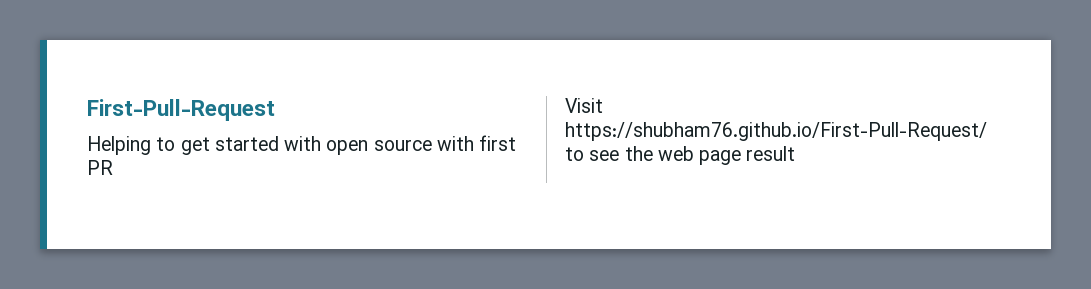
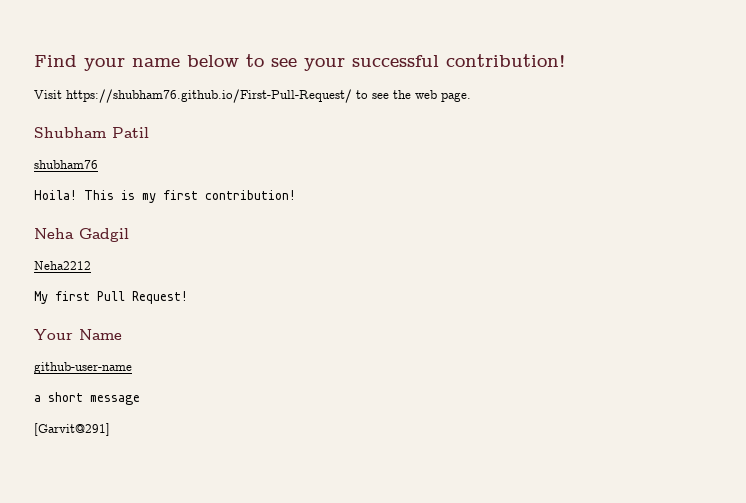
[87,99,275,121] [87,135,517,155] [87,160,113,175] First-Pull-Request // Helping to get started with open source with first PR -> [34,54,566,71] Find your name below to see your successful contribution!
[699,146,796,165] page result -> [441,92,471,102] [34,127,149,138] [34,160,98,169] [34,190,296,203] [34,228,129,242] [34,261,91,270] [34,291,188,304] [34,329,122,340] [34,362,132,374] [34,392,140,405] [34,423,110,436] page. // Shubham Patil // shubham76 // Hoila! This is my first contribution! // Neha Gadgil // Neha2212 // My first Pull Request! // Your Name // github-user-name // a short message // [Garvit@291]

